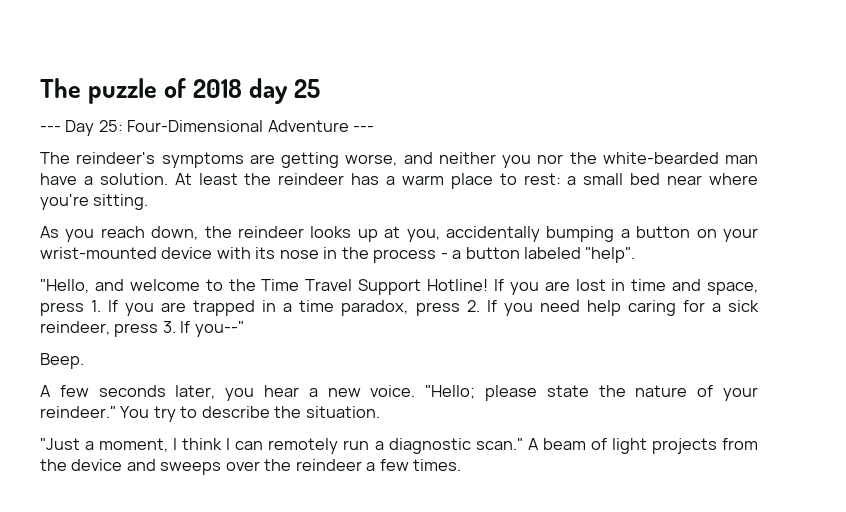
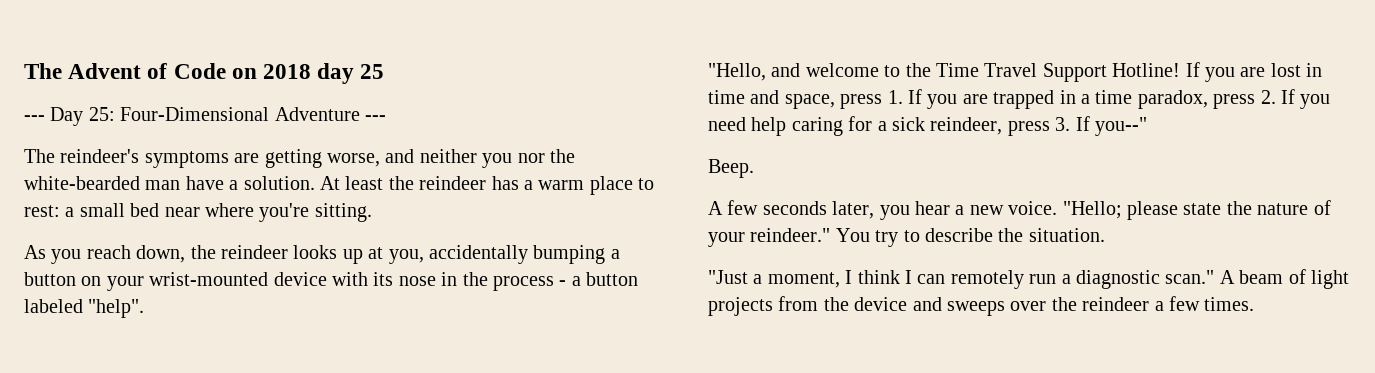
[40,78,187,104] The puzzle of -> [24,63,257,79] The Advent of Code on

